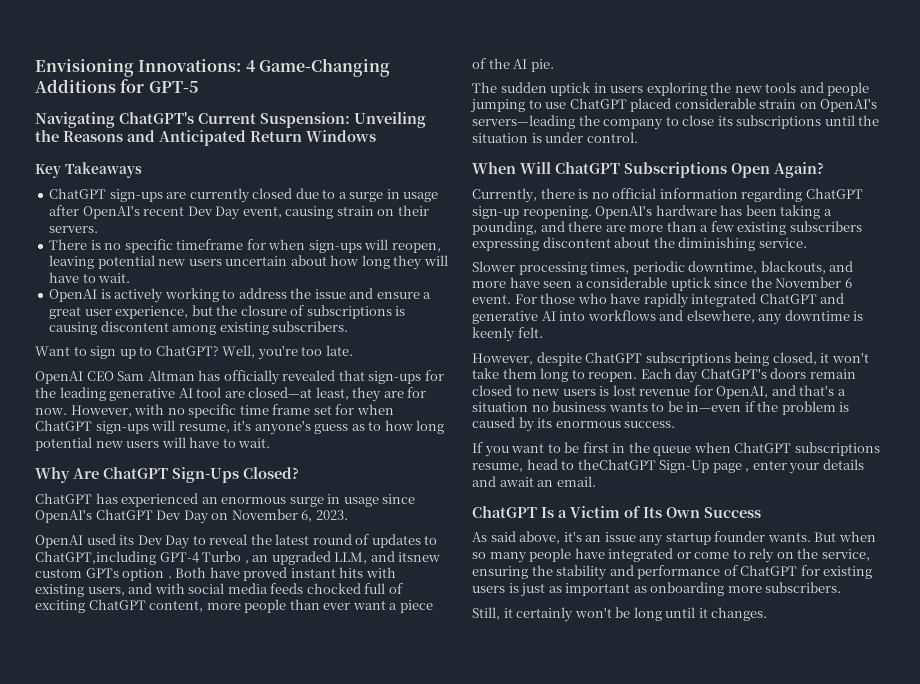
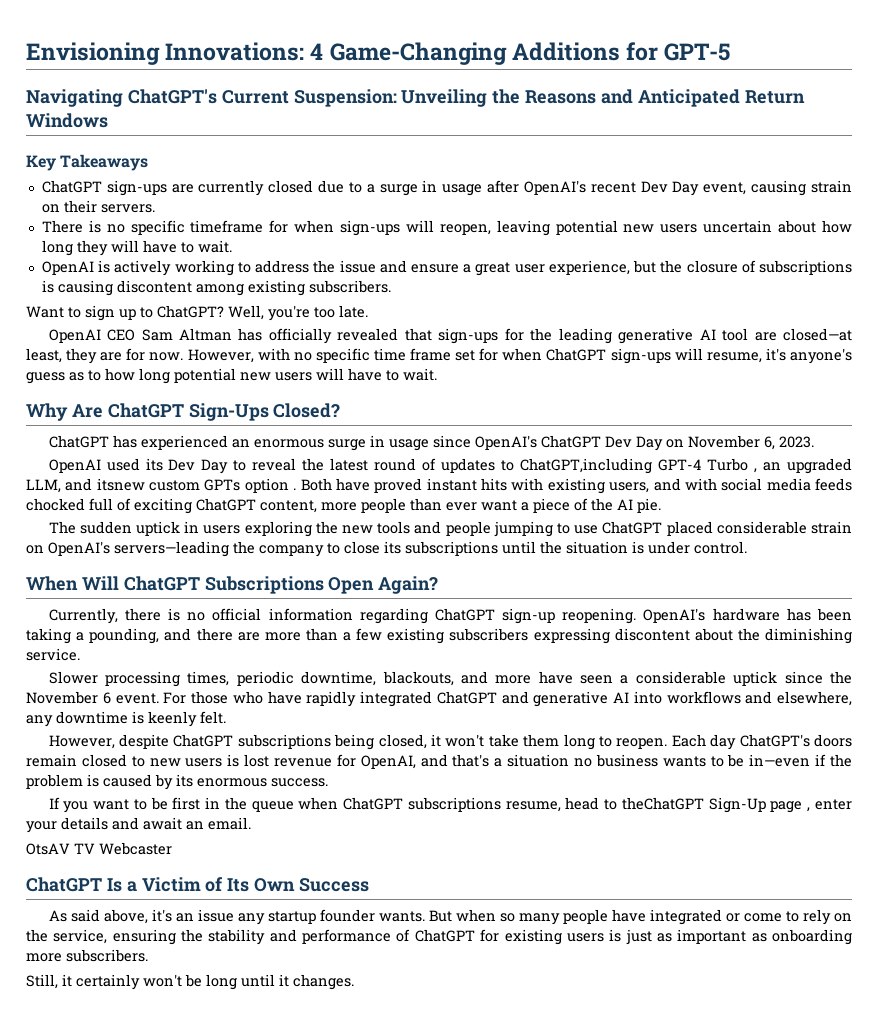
(596, 481) none -> [26,842,172,855] // OtsAV TV Webcaster

